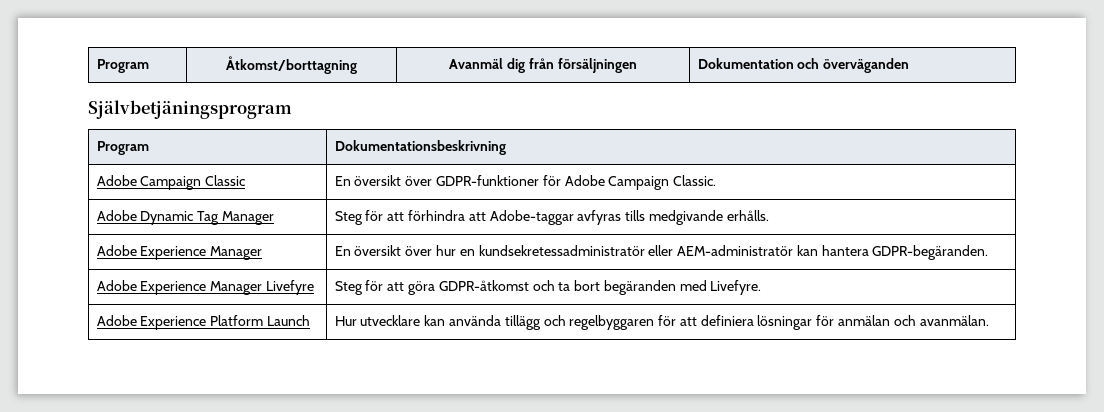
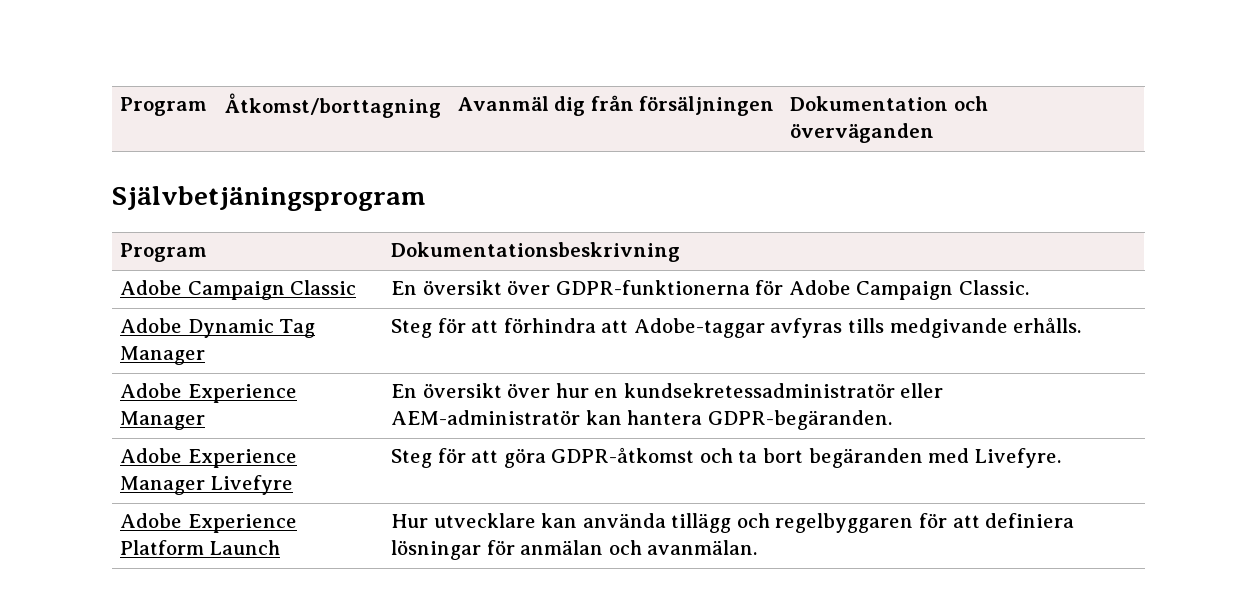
[435,175,539,186] GDPR-funktioner -> [555,280,750,295] GDPR-funktionerna

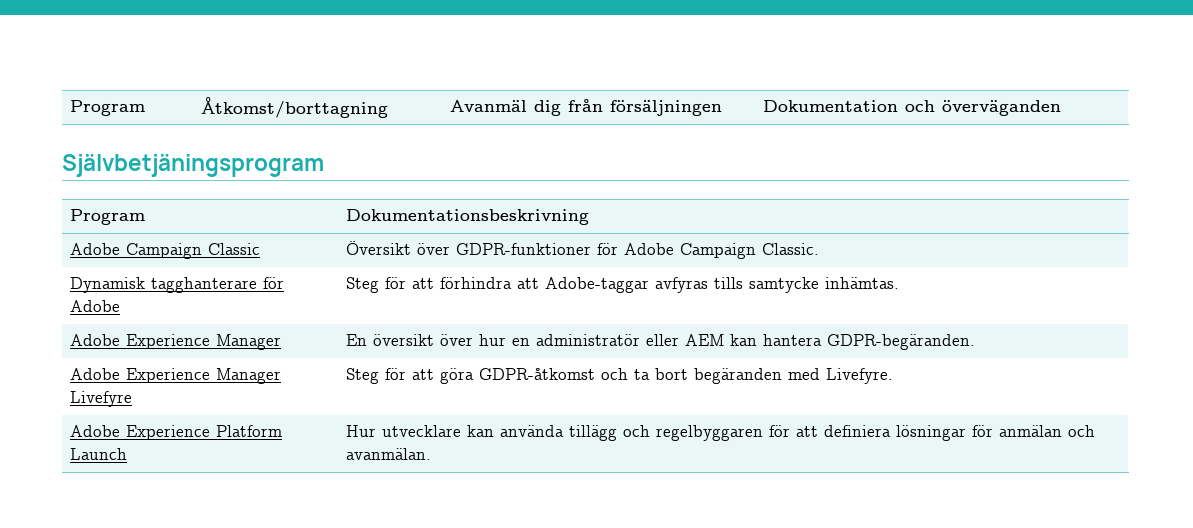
[391,280,750,295] En översikt över GDPR-funktionerna -> [346,241,592,255] Översikt över GDPR-funktioner
[120,318,316,338] [120,346,206,365] Adobe Dynamic Tag Manager -> [70,277,285,293] [70,300,121,312] Dynamisk tagghanterare för Adobe
[889,317,1082,338] medgivande erhålls. -> [749,277,900,293] samtycke inhämtas.
[623,383,944,398] [391,410,581,425] kundsekretessadministratör eller AEM-administratör -> [536,334,725,346] administratör eller AEM

